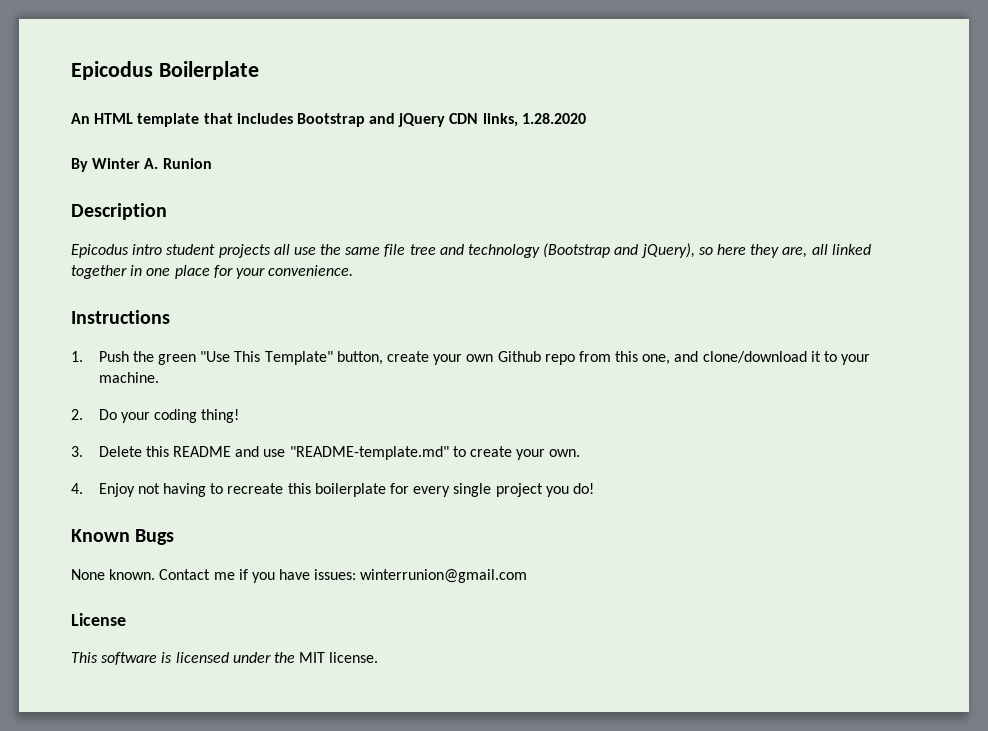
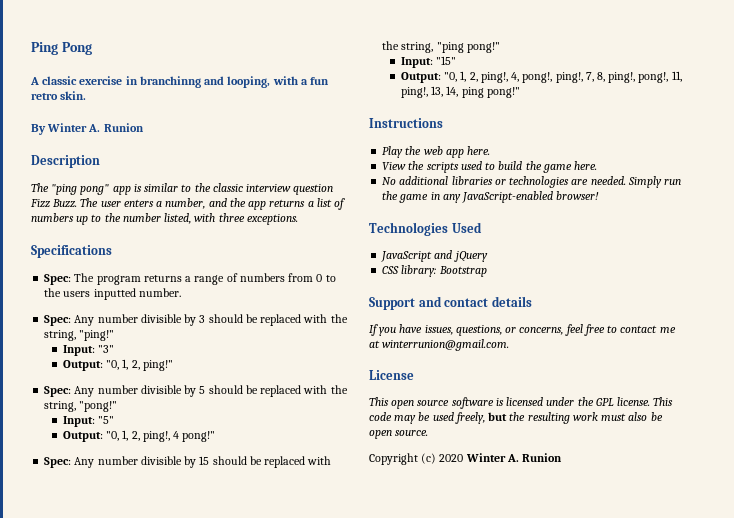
[71,61,259,80] [71,113,586,127] Epicodus Boilerplate // An HTML template that includes Bootstrap and jQuery CDN links, 1.28.2020 -> [31,42,92,55] [30,76,330,88] [31,91,87,100] Ping Pong // A classic exercise in branchinng and looping, with a fun retro skin.
[71,243,871,258] [71,265,354,279] [71,310,170,324] [71,351,871,365] [98,372,159,383] [71,409,240,423] [71,446,581,460] [71,483,594,497] [71,529,175,545] [71,569,528,583] Epicodus intro student projects all use the same file tree and technology (Bootstrap and jQuery), so here they are, all linked together in one place for your convenience. // Instructions // 1. Push the green "Use This Template" button, create your own Github repo from this one, and clone/download it to your machine. // 2. Do your coding thing! // 3. Delete this README and use "README-template.md" to create your own. // 4. Enjoy not having to recreate this boilerplate for every single project you do! // Known Bugs // None known. Contact me if you have issues: winterrunion@gmail.com -> [31,183,334,195] [30,198,346,210] [31,213,298,225] [31,245,112,258] [44,273,336,285] [44,288,181,300] [44,314,348,326] [44,330,115,341] [62,345,115,356] [62,359,173,371] [44,385,348,397] [44,401,118,412] [62,416,115,427] [62,430,216,442] [44,456,332,468] [382,41,500,53] [400,56,457,68] [400,71,682,83] [400,86,520,98] [369,118,443,128] [382,146,491,158] [382,161,598,173] [382,176,682,188] [382,191,600,203] [369,222,482,236] [381,250,488,262] [382,265,487,277] [369,296,532,310] [369,324,676,336] [369,339,510,351] The "ping pong" app is similar to the classic interview question Fizz Buzz. The user enters a number, and the app returns a list of numbers up to the number listed, with three exceptions. // Specifications // Spec: The program returns a range of numbers from 0 to the users inputted number. // Spec: Any number divisible by 3 should be replaced with the string, "ping!" // Input: "3" // Output: "0, 1, 2, ping!" // Spec: Any number divisible by 5 should be replaced with the string, "pong!" // Input: "5" // Output: "0, 1, 2, ping!, 4 pong!" // Spec: Any number divisible by 15 should be replaced with the string, "ping pong!" // Input: "15" // Output: "0, 1, 2, ping!, 4, pong!, ping!, 7, 8, ping!, pong!, 11, ping!, 13, 14, ping pong!" // Instructions // Play the web app here. // View the scripts used to build the game here. // No additional libraries or technologies are needed. Simply run the game in any JavaScript-enabled browser! // Technologies Used // JavaScript and jQuery // CSS library: Bootstrap // Support and contact details // If you have issues, questions, or concerns, feel free to contact me at winterrunion@gmail.com.
(98, 657) none -> [391,400,450,409] open source
[299,652,379,663] MIT license. -> [595,397,674,406] [369,412,663,424] [369,430,429,439] [369,453,563,465] GPL license. This code may be used freely, but the resulting work must also be open source. // Copyright (c) 2020 Winter A. Runion

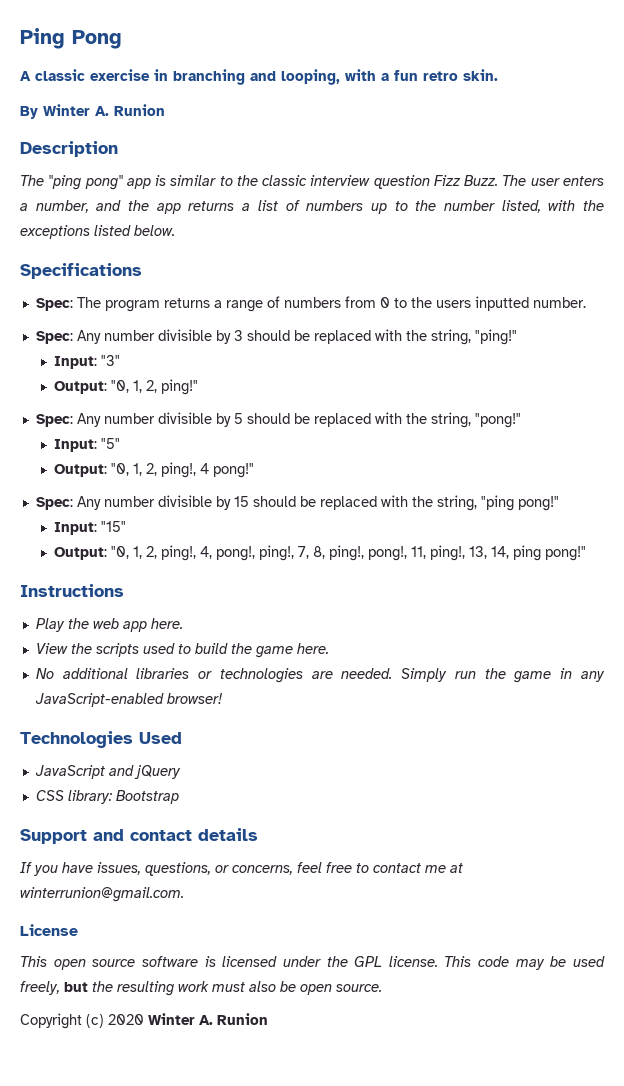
[139,76,201,88] branchinng -> [173,69,245,85] branching
[218,213,298,225] three exceptions. -> [583,200,604,211] [20,225,175,239] the exceptions listed below.

